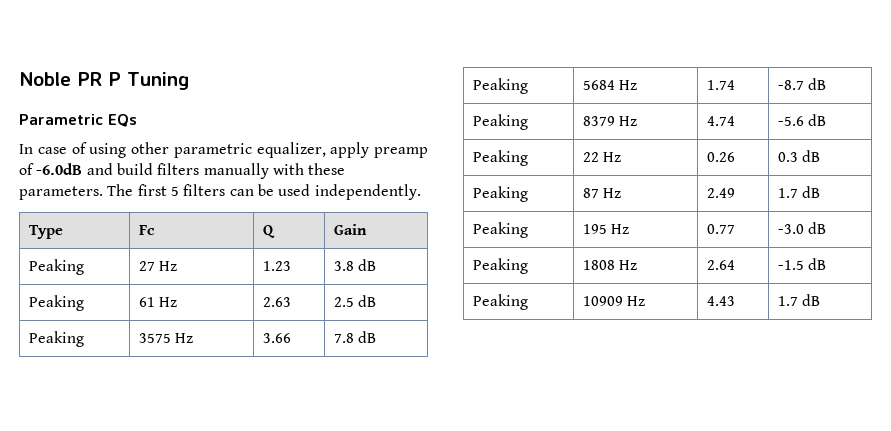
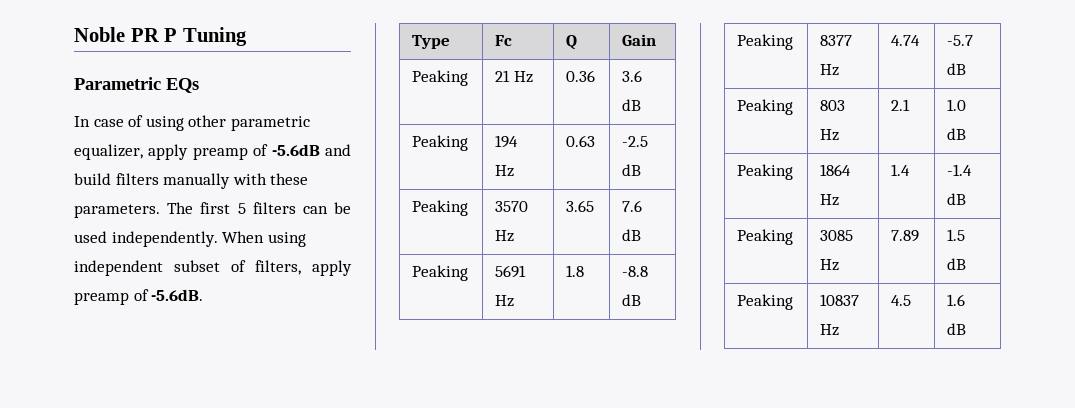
[36,163,83,175] -6.0dB -> [271,144,320,156] -5.6dB
(421, 192) none -> [222,231,306,247] [74,260,352,276] [74,289,204,305] When using independent subset of filters, apply preamp of -5.6dB.
[138,261,177,271] [262,261,291,271] [333,259,376,271] [28,295,84,311] [138,297,177,307] [262,297,291,307] [333,295,376,307] [28,331,84,347] [138,333,193,343] [262,333,291,343] [333,331,376,343] [472,78,528,94] [582,80,637,90] [706,80,735,90] [777,78,826,90] [472,114,528,130] [582,116,615,126] 27 Hz | 1.23 | 3.8 dB // Peaking | 61 Hz | 2.63 | 2.5 dB // Peaking | 3575 Hz | 3.66 | 7.8 dB // Peaking | 5684 Hz | 1.74 | -8.7 dB // Peaking | 8379 -> [495,70,533,83] [566,70,596,82] [622,70,643,82] [622,99,642,111] [412,135,469,151] [495,135,519,148] [495,165,515,177] [566,135,596,147] [622,136,649,147] [622,164,642,176] [412,200,469,216] [495,201,529,212] [495,230,515,242] [566,200,595,212] [622,200,643,212] [622,229,642,241] [412,265,469,281] [495,265,527,278] [495,295,515,307] [566,265,585,277] [622,266,649,277] [622,294,642,306] [737,34,794,50] [820,35,853,46] 21 Hz | 0.36 | 3.6 dB // Peaking | 194 Hz | 0.63 | -2.5 dB // Peaking | 3570 Hz | 3.65 | 7.6 dB // Peaking | 5691 Hz | 1.8 | -8.8 dB // Peaking | 8377
[777,114,826,126] [472,150,528,166] [582,152,621,162] [706,152,735,162] [777,150,820,162] [472,186,528,202] [582,188,621,198] [706,188,735,198] [777,186,820,198] [472,222,528,238] [582,224,629,234] [706,224,735,234] [777,222,826,234] [472,258,528,274] [582,260,637,270] [706,260,735,270] [777,258,826,270] [472,294,528,310] [582,296,645,306] [706,296,735,306] [777,294,820,306] -5.6 dB // Peaking | 22 Hz | 0.26 | 0.3 dB // Peaking | 87 Hz | 2.49 | 1.7 dB // Peaking | 195 Hz | 0.77 | -3.0 dB // Peaking | 1808 Hz | 2.64 | -1.5 dB // Peaking | 10909 Hz | 4.43 | 1.7 dB -> [947,35,974,46] [947,63,967,75] [737,99,794,115] [820,100,846,111] [820,129,840,141] [891,99,911,111] [947,99,967,111] [947,128,967,140] [737,164,794,180] [820,164,852,176] [820,194,840,206] [891,164,911,176] [947,164,973,176] [947,193,967,205] [737,229,794,245] [820,230,854,241] [820,259,840,271] [891,230,920,242] [947,229,966,241] [947,258,967,270] [737,294,794,310] [820,294,860,306] [820,324,840,336] [891,295,912,306] [947,294,966,306] [947,323,967,335] -5.7 dB // Peaking | 803 Hz | 2.1 | 1.0 dB // Peaking | 1864 Hz | 1.4 | -1.4 dB // Peaking | 3085 Hz | 7.89 | 1.5 dB // Peaking | 10837 Hz | 4.5 | 1.6 dB

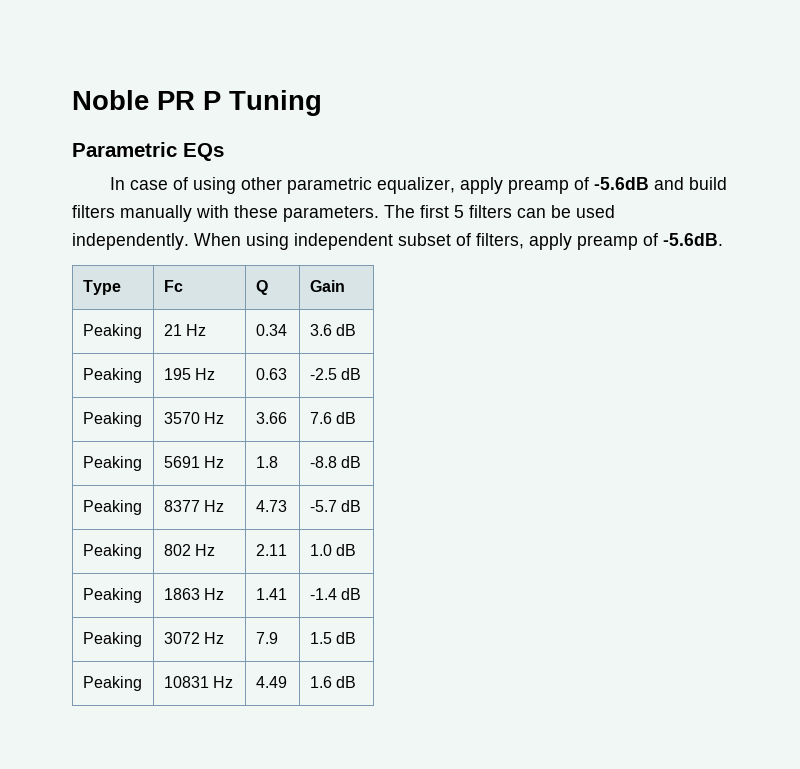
[566,70,596,82] 0.36 -> [255,324,287,336] 0.34
[495,135,519,148] 194 -> [163,368,191,380] 195
[566,200,595,212] 3.65 -> [255,412,287,424] 3.66
[891,35,921,46] 4.74 -> [255,500,287,512] 4.73
[820,100,846,111] [820,129,840,141] [891,99,911,111] 803 Hz | 2.1 -> [163,544,215,556] [255,544,287,556] 802 Hz | 2.11
[820,164,852,176] [820,194,840,206] [891,164,911,176] 1864 Hz | 1.4 -> [163,588,224,600] [255,588,287,600] 1863 Hz | 1.41
[820,230,854,241] [820,259,840,271] [891,230,920,242] 3085 Hz | 7.89 -> [163,632,224,644] [255,632,278,644] 3072 Hz | 7.9
[820,294,860,306] [820,324,840,336] [891,295,912,306] 10837 Hz | 4.5 -> [163,676,233,688] [255,676,287,688] 10831 Hz | 4.49

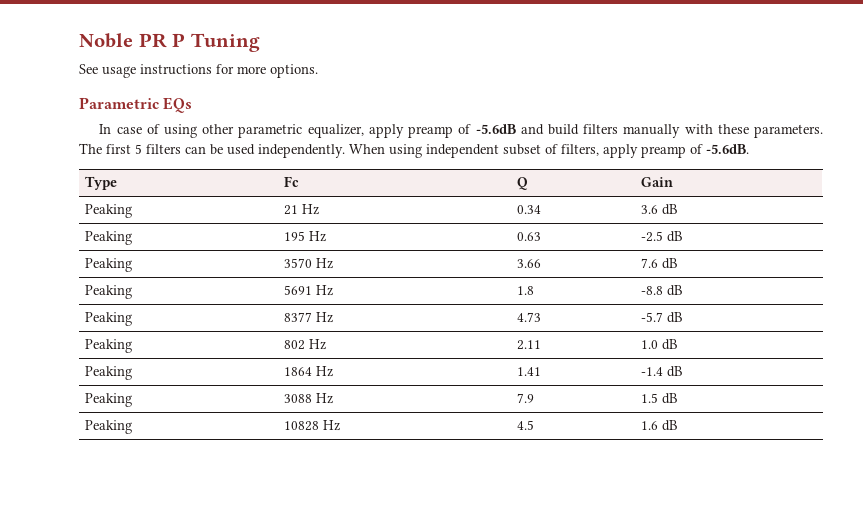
(322, 103) none -> [79,64,318,78] // See usage instructions for more options.
[163,588,200,600] 1863 -> [284,367,313,376] 1864
[163,632,200,644] 3072 -> [284,394,313,403] 3088
[163,676,233,688] [255,676,287,688] 10831 Hz | 4.49 -> [284,420,341,431] [517,420,535,430] 10828 Hz | 4.5

